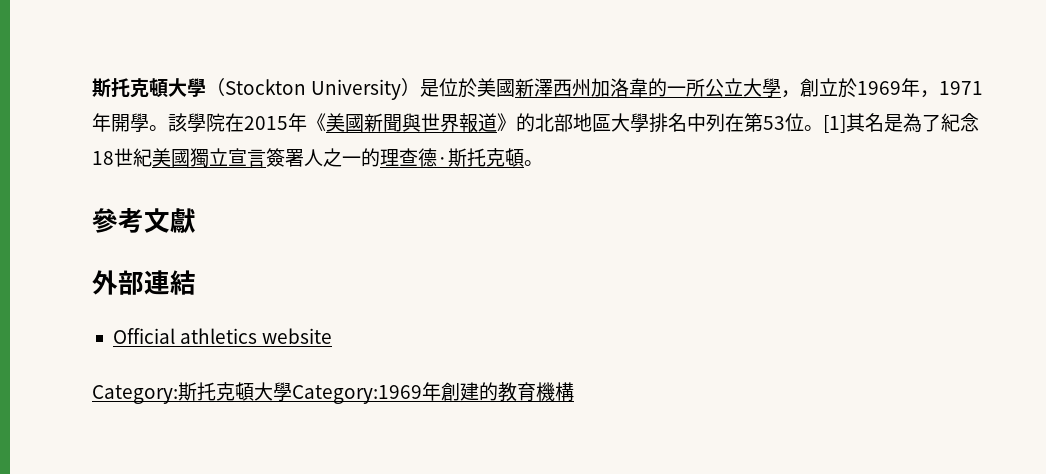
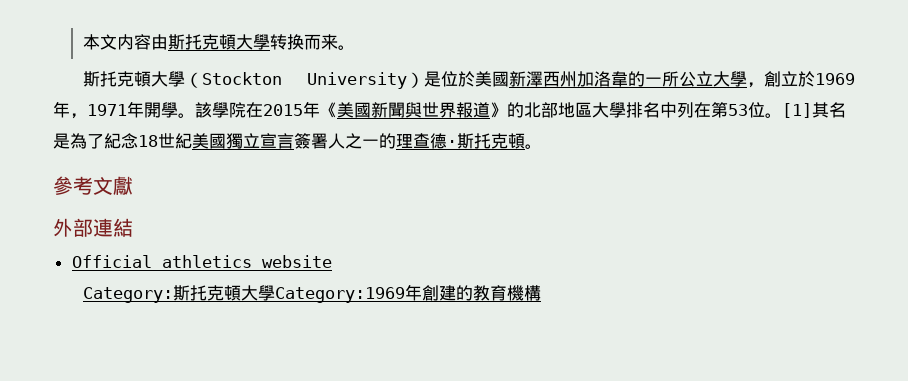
(92, 87) none -> [82,34,355,50] 本文内容由斯托克頓大學转换而来。 //

